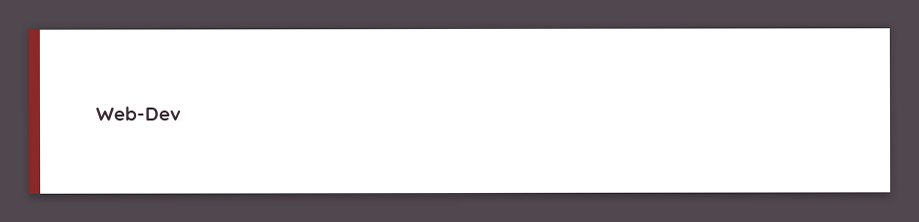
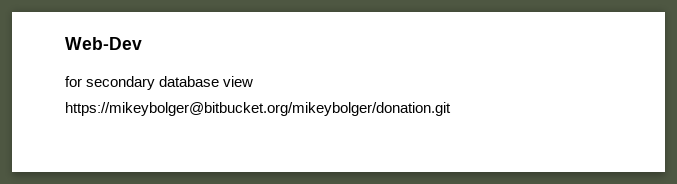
(182, 113) none -> [65,76,254,90] [65,102,451,116] // for secondary database view https://mikeybolger@bitbucket.org/mikeybolger/donation.git

